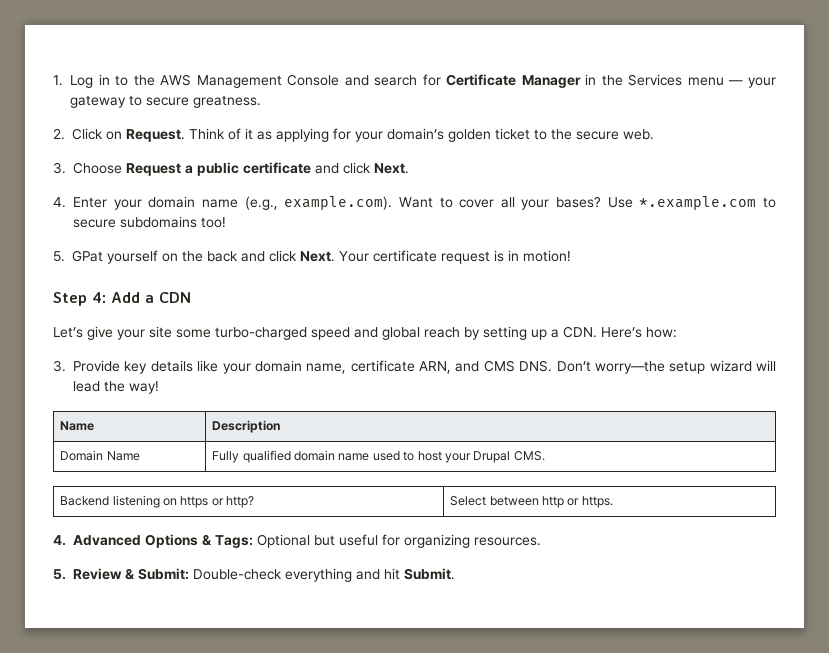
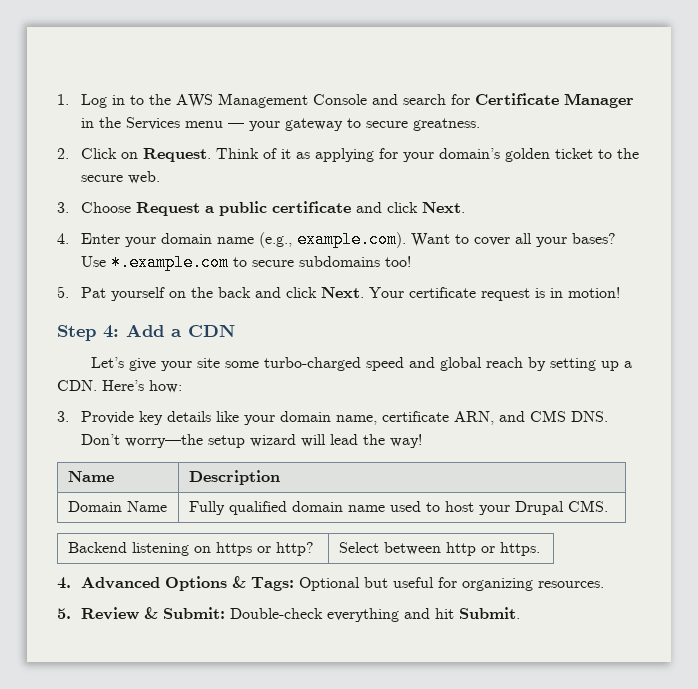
[72,250,103,262] GPat -> [80,287,106,298] Pat

